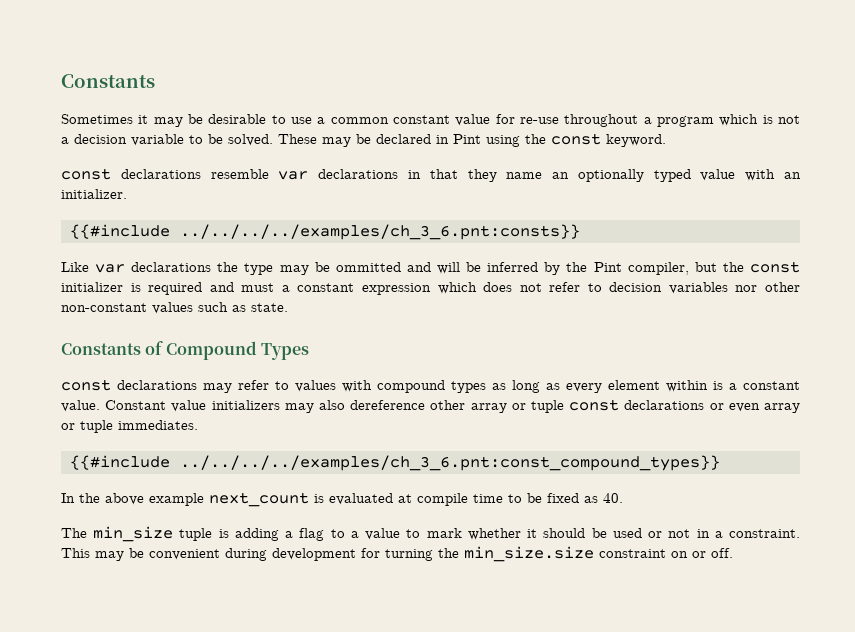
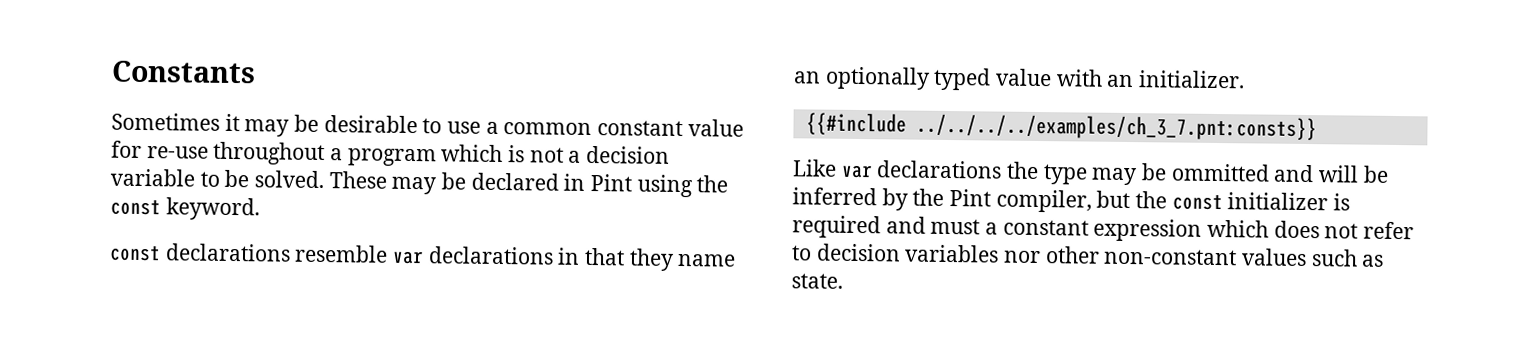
[179,224,580,240] ../../../../examples/ch_3_6.pnt:consts}} -> [915,113,1317,142] ../../../../examples/ch_3_7.pnt:consts}}
[61,341,309,360] [61,379,800,393] [61,399,801,413] [61,420,198,433] [69,455,720,471] [61,492,623,507] [61,526,800,542] [61,546,733,562] // Constants of Compound Types // const declarations may refer to values with compound types as long as every element within is a constant value. Constant value initializers may also dereference other array or tuple const declarations or even array or tuple immediates. // {{#include ../../../../examples/ch_3_6.pnt:const_compound_types}} // In the above example next_count is evaluated at compile time to be fixed as 40. // The min_size tuple is adding a flag to a value to mark whether it should be used or not in a constraint. This may be convenient during development for turning the min_size.size constraint on or off. -> (843, 281) none

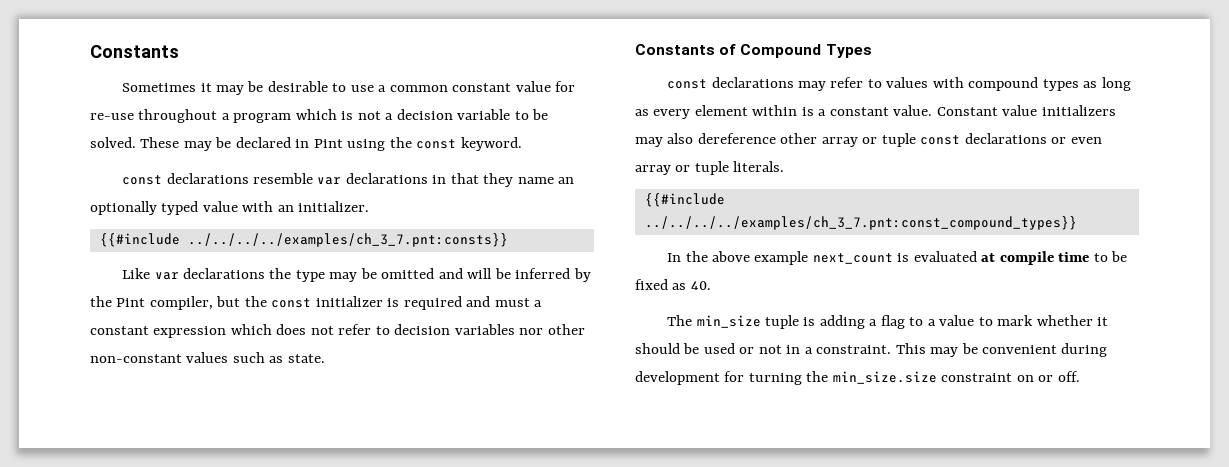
[1170,163,1270,182] ommitted -> [381,268,435,279] omitted
(843, 281) none -> [635,44,872,58] [667,77,1131,91] [635,105,1116,119] [635,133,1102,147] [635,161,785,175] [644,193,725,207] [644,216,1077,230] [667,251,1128,265] [635,279,711,290] [667,315,1108,329] [635,343,1108,357] [635,371,1080,385] // Constants of Compound Types // const declarations may refer to values with compound types as long as every element within is a constant value. Constant value initializers may also dereference other array or tuple const declarations or even array or tuple literals. // {{#include ../../../../examples/ch_3_7.pnt:const_compound_types}} // In the above example next_count is evaluated at compile time to be fixed as 40. // The min_size tuple is adding a flag to a value to mark whether it should be used or not in a constraint. This may be convenient during development for turning the min_size.size constraint on or off.

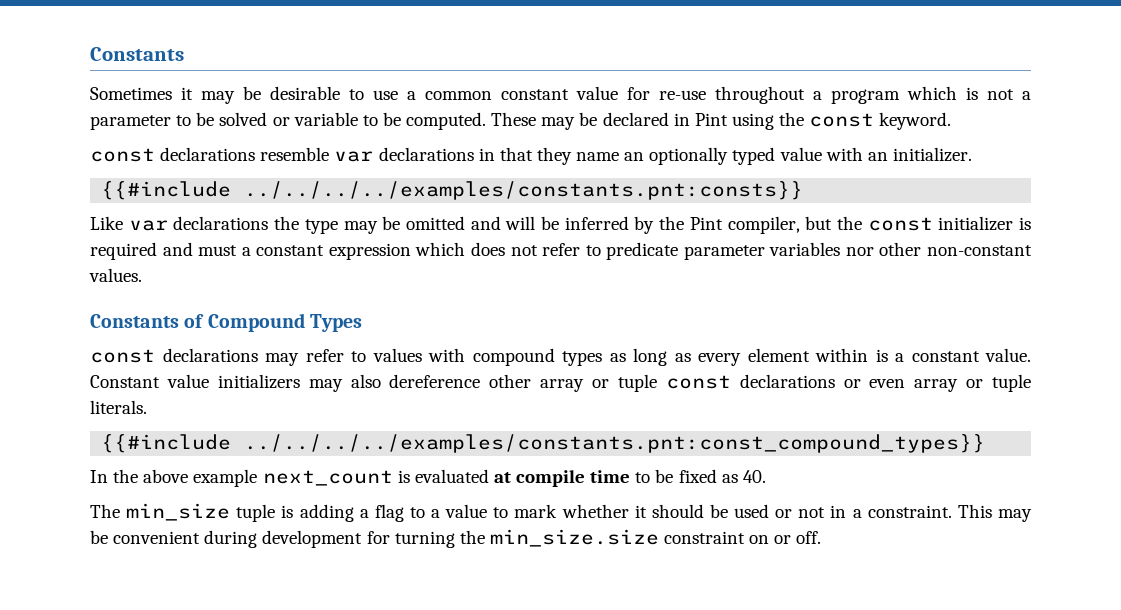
[396,109,453,120] decision -> [90,112,290,130] parameter to be solved or
[90,137,136,148] solved. -> [406,112,487,130] computed.
[187,233,508,247] ../../../../examples/ch_3_7.pnt:consts}} -> [244,181,804,200] ../../../../examples/constants.pnt:consts}}
[394,324,451,335] decision -> [606,242,765,260] predicate parameter
[186,352,325,363] values such as state. -> [89,268,142,282] values.
[644,216,1077,230] ../../../../examples/ch_3_7.pnt:const_compound_types}} -> [244,434,986,453] ../../../../examples/constants.pnt:const_compound_types}}

